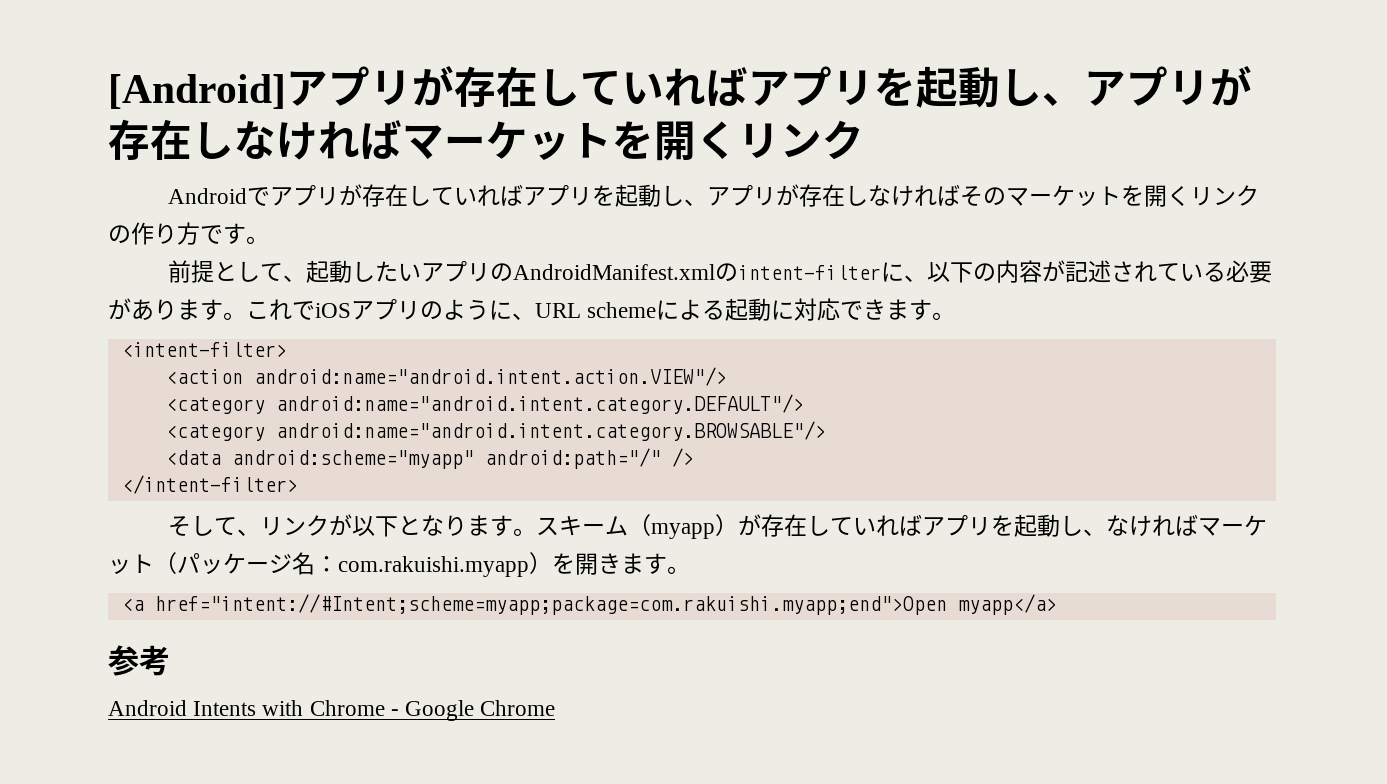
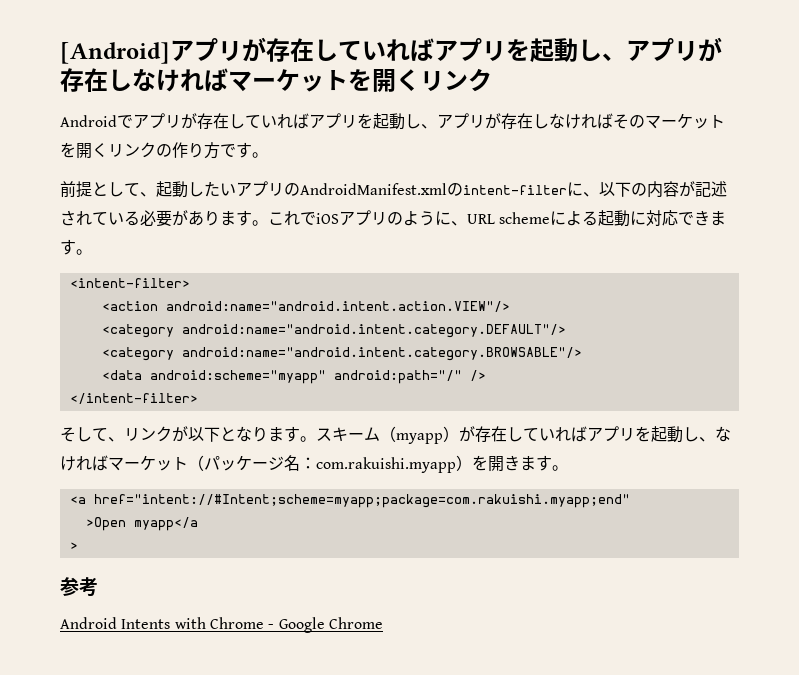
[154,594,1057,615] href="intent://#Intent;scheme=myapp;package=com.rakuishi.myapp;end">Open myapp</a> -> [93,494,630,508] [85,517,198,531] [69,542,78,550] href="intent://#Intent;scheme=myapp;package=com.rakuishi.myapp;end" // >Open myapp</a // >

